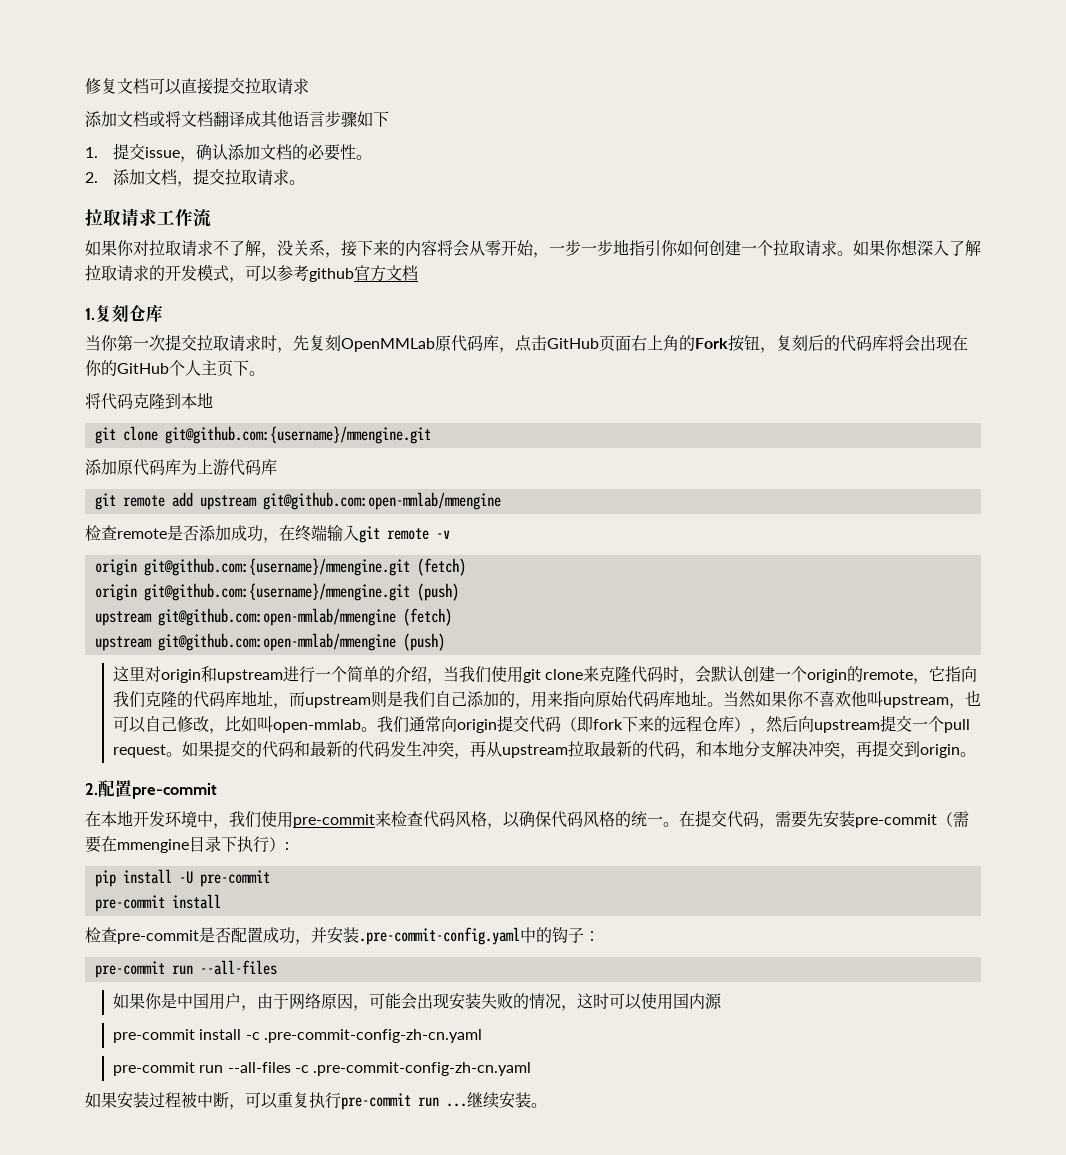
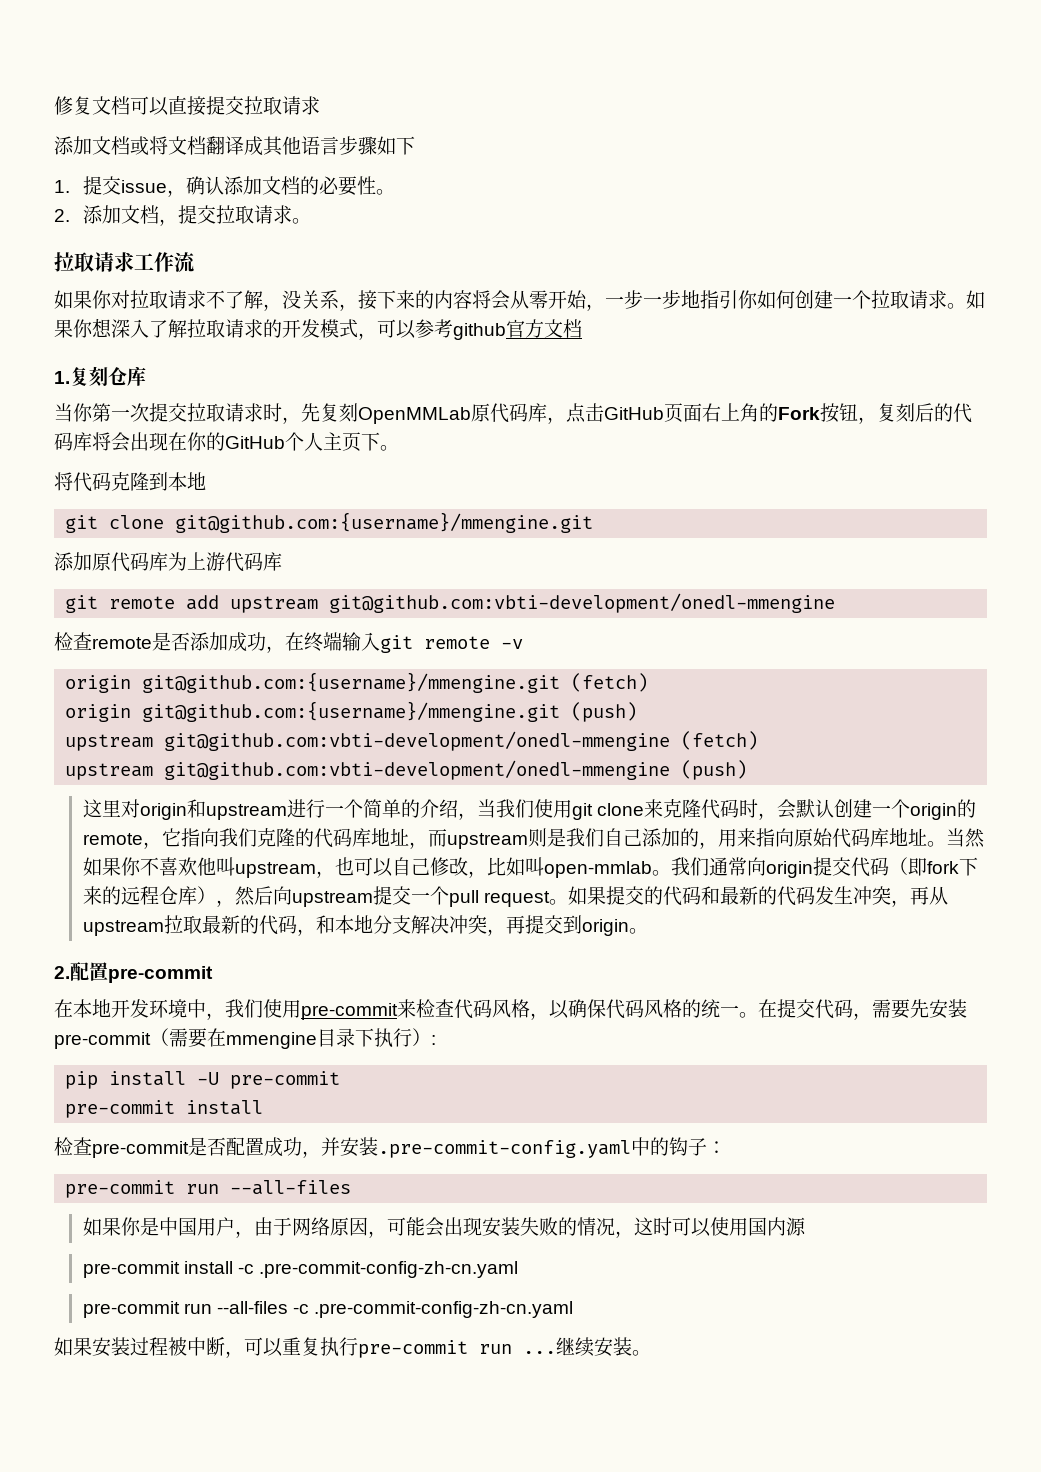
[262,492,501,510] git@github.com:open-mmlab/mmengine -> [329,593,836,613] git@github.com:vbti-development/onedl-mmengine
[157,608,396,626] git@github.com:open-mmlab/mmengine -> [164,731,671,751] git@github.com:vbti-development/onedl-mmengine
[157,633,396,651] git@github.com:open-mmlab/mmengine -> [164,760,671,780] git@github.com:vbti-development/onedl-mmengine

